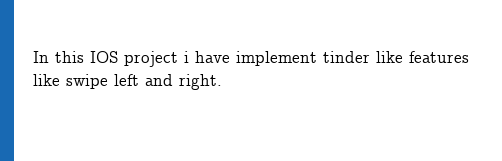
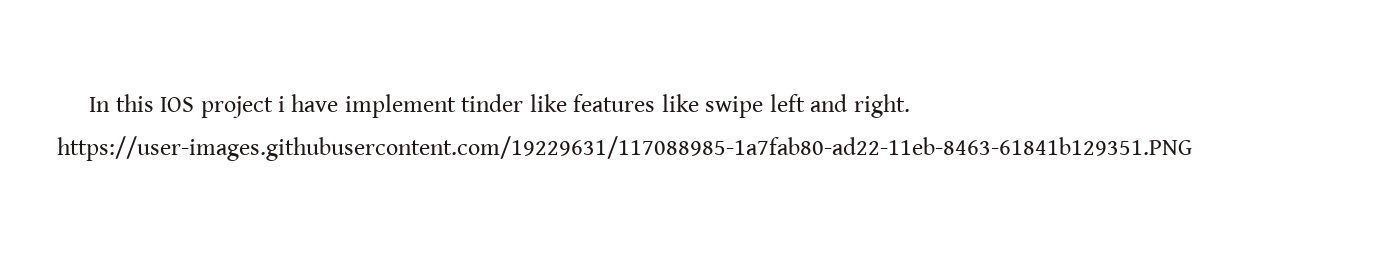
(222, 82) none -> [57,136,1192,161] // https://user-images.githubusercontent.com/19229631/117088985-1a7fab80-ad22-11eb-8463-61841b129351.PNG

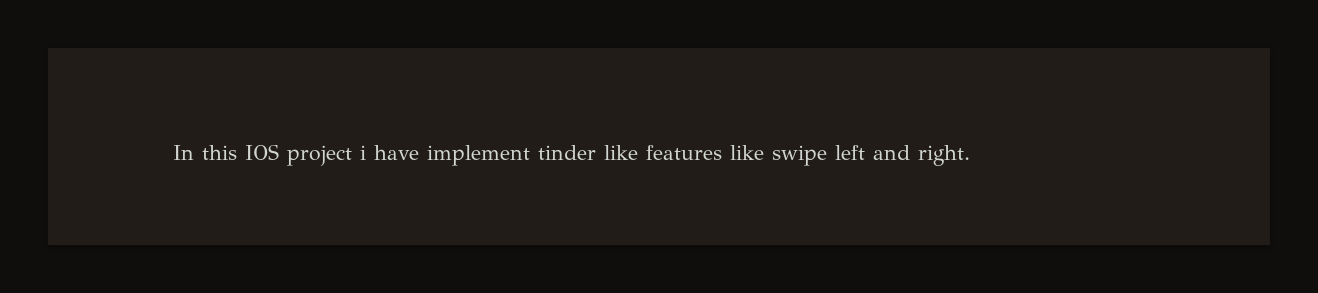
[57,136,1192,161] // https://user-images.githubusercontent.com/19229631/117088985-1a7fab80-ad22-11eb-8463-61841b129351.PNG -> (970, 155) none

